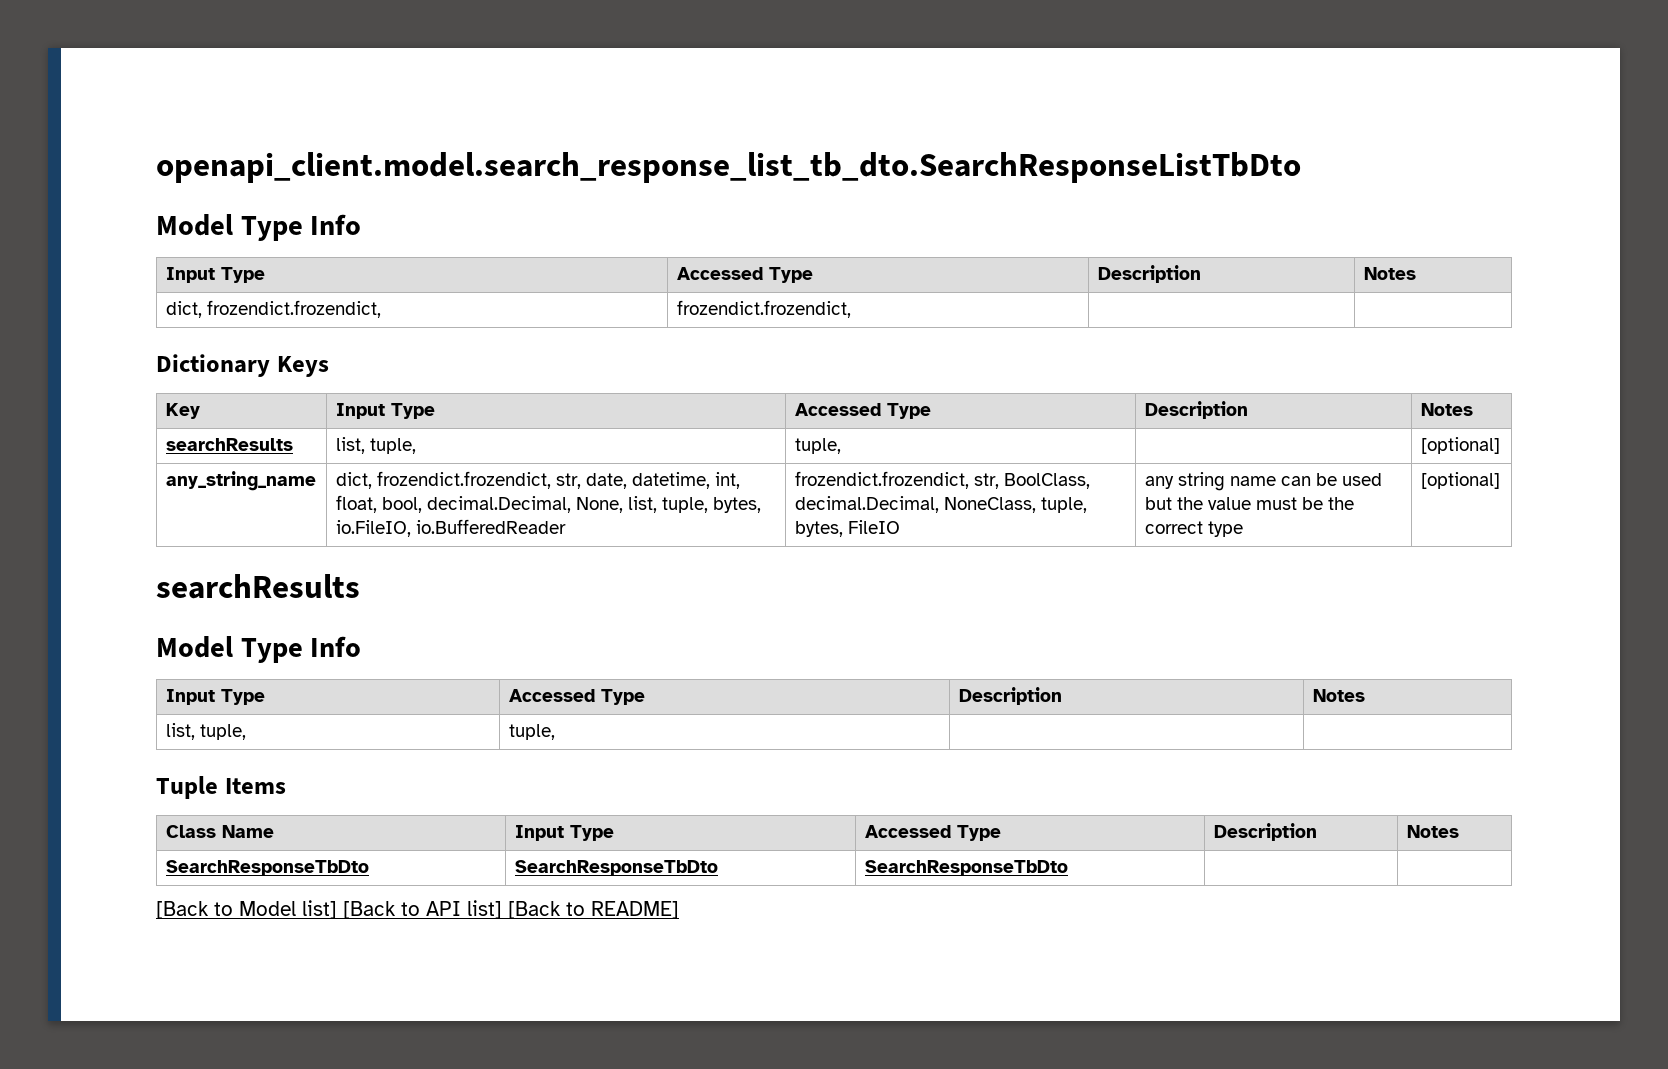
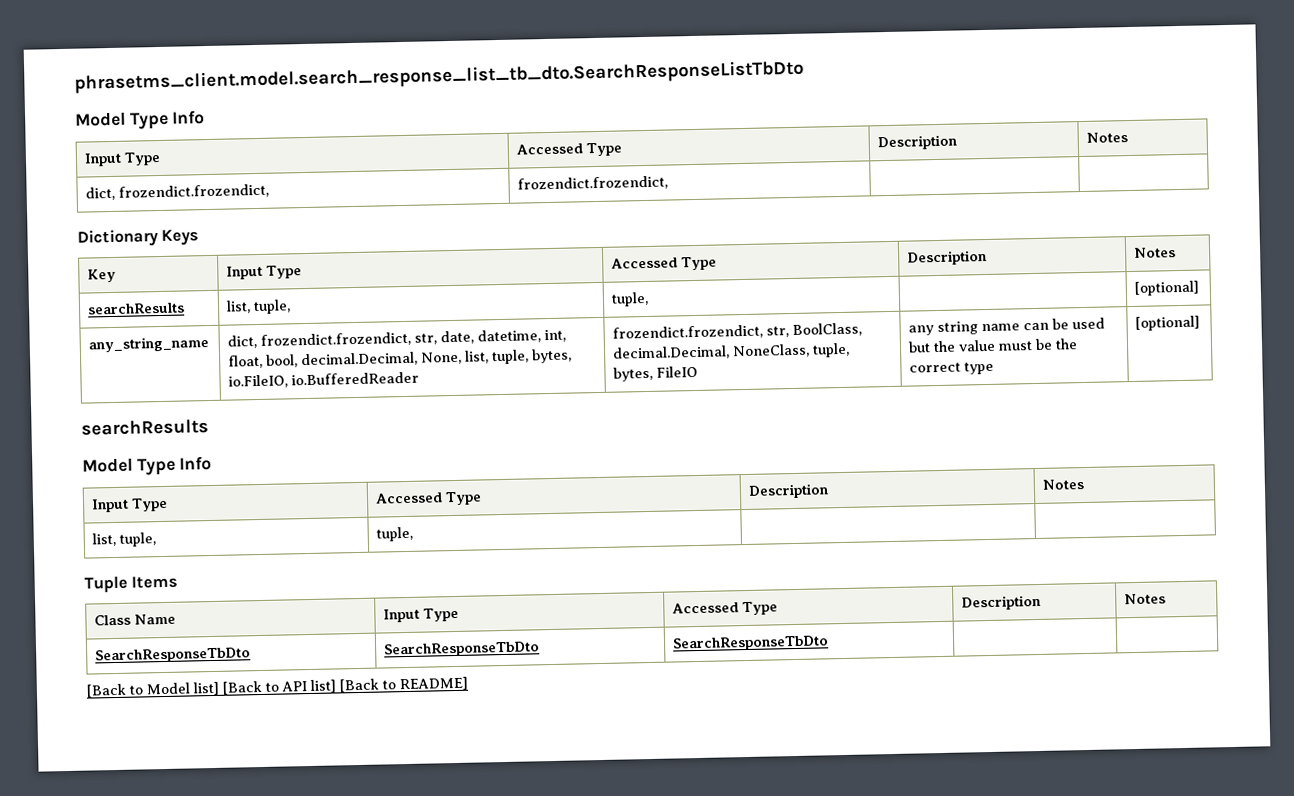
[156,152,1301,183] openapi_client.model.search_response_list_tb_dto.SearchResponseListTbDto -> [74,59,804,94] phrasetms_client.model.search_response_list_tb_dto.SearchResponseListTbDto

